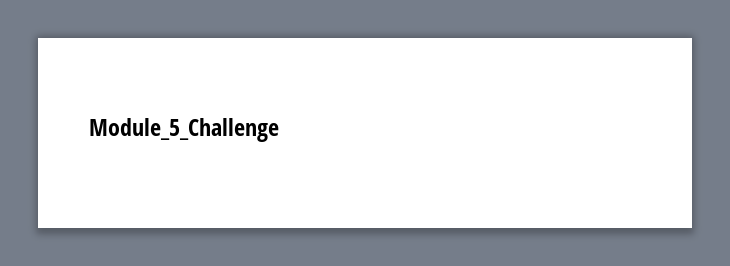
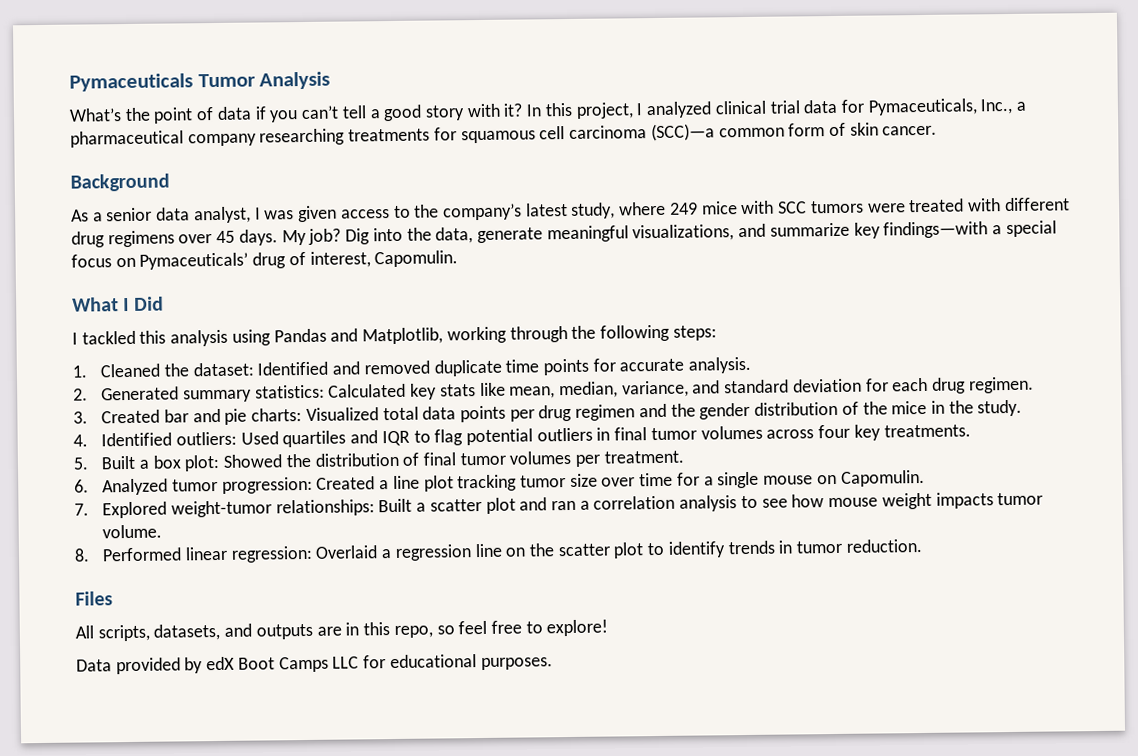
[89,118,279,142] Module_5_Challenge -> [69,71,331,92] [69,98,1027,124] [70,122,938,148] [70,173,170,192] [71,197,1070,224] [71,220,1057,248] [71,250,459,270] [72,296,164,312] [72,324,717,347] [72,356,752,378] [73,376,1034,403] [73,399,1023,425] [73,424,971,448] [73,450,684,472] [74,469,925,496] [74,492,1044,519] [102,524,163,539] [74,539,922,563] [75,591,113,606] [75,619,609,642] [76,654,553,675] Pymaceuticals Tumor Analysis // What’s the point of data if you can’t tell a good story with it? In this project, I analyzed clinical trial data for Pymaceuticals, Inc., a pharmaceutical company researching treatments for squamous cell carcinoma (SCC)—a common form of skin cancer. // Background // As a senior data analyst, I was given access to the company’s latest study, where 249 mice with SCC tumors were treated with different drug regimens over 45 days. My job? Dig into the data, generate meaningful visualizations, and summarize key findings—with a special focus on Pymaceuticals’ drug of interest, Capomulin. // What I Did // I tackled this analysis using Pandas and Matplotlib, working through the following steps: // 1. Cleaned the dataset: Identified and removed duplicate time points for accurate analysis. // 2. Generated summary statistics: Calculated key stats like mean, median, variance, and standard deviation for each drug regimen. // 3. Created bar and pie charts: Visualized total data points per drug regimen and the gender distribution of the mice in the study. // 4. Identified outliers: Used quartiles and IQR to flag potential outliers in final tumor volumes across four key treatments. // 5. Built a box plot: Showed the distribution of final tumor volumes per treatment. // 6. Analyzed tumor progression: Created a line plot tracking tumor size over time for a single mouse on Capomulin. // 7. Explored weight-tumor relationships: Built a scatter plot and ran a correlation analysis to see how mouse weight impacts tumor volume. // 8. Performed linear regression: Overlaid a regression line on the scatter plot to identify trends in tumor reduction. // Files // All scripts, datasets, and outputs are in this repo, so feel free to explore! // Data provided by edX Boot Camps LLC for educational purposes.

